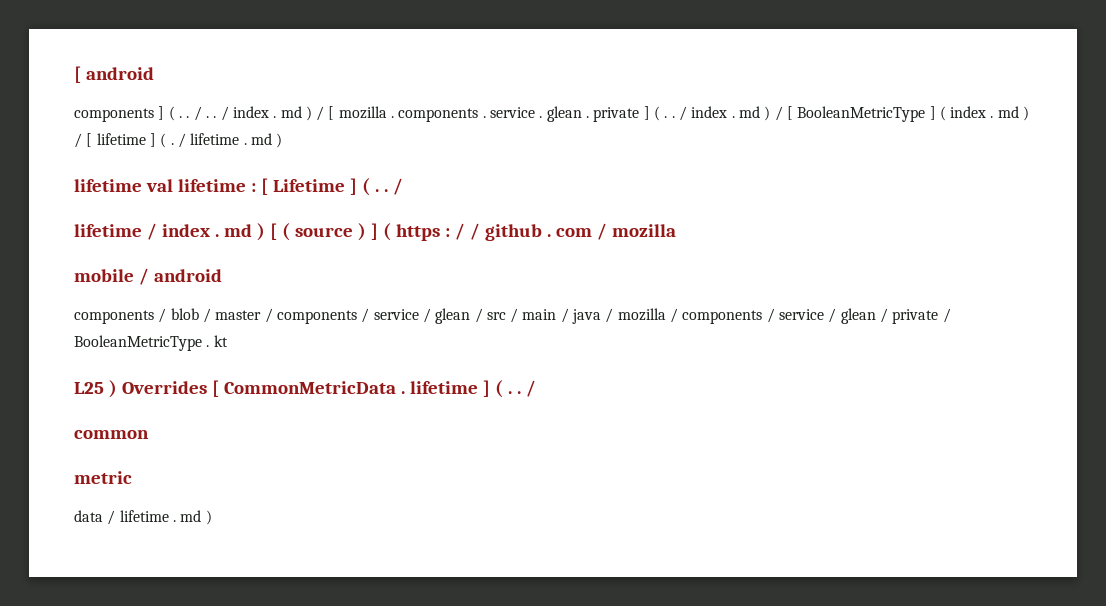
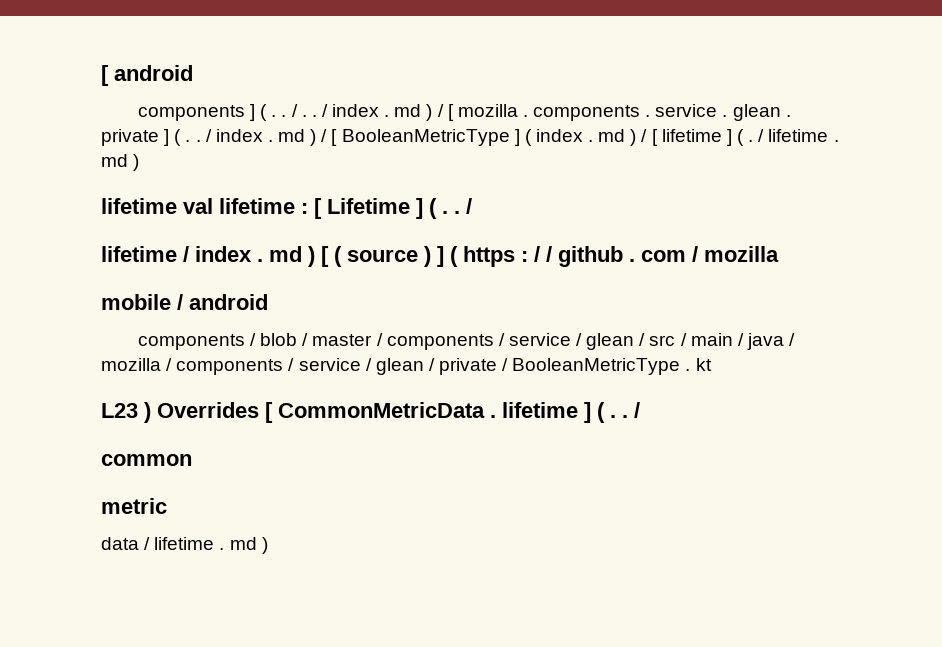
[74,382,104,394] L25 -> [101,403,138,418] L23

